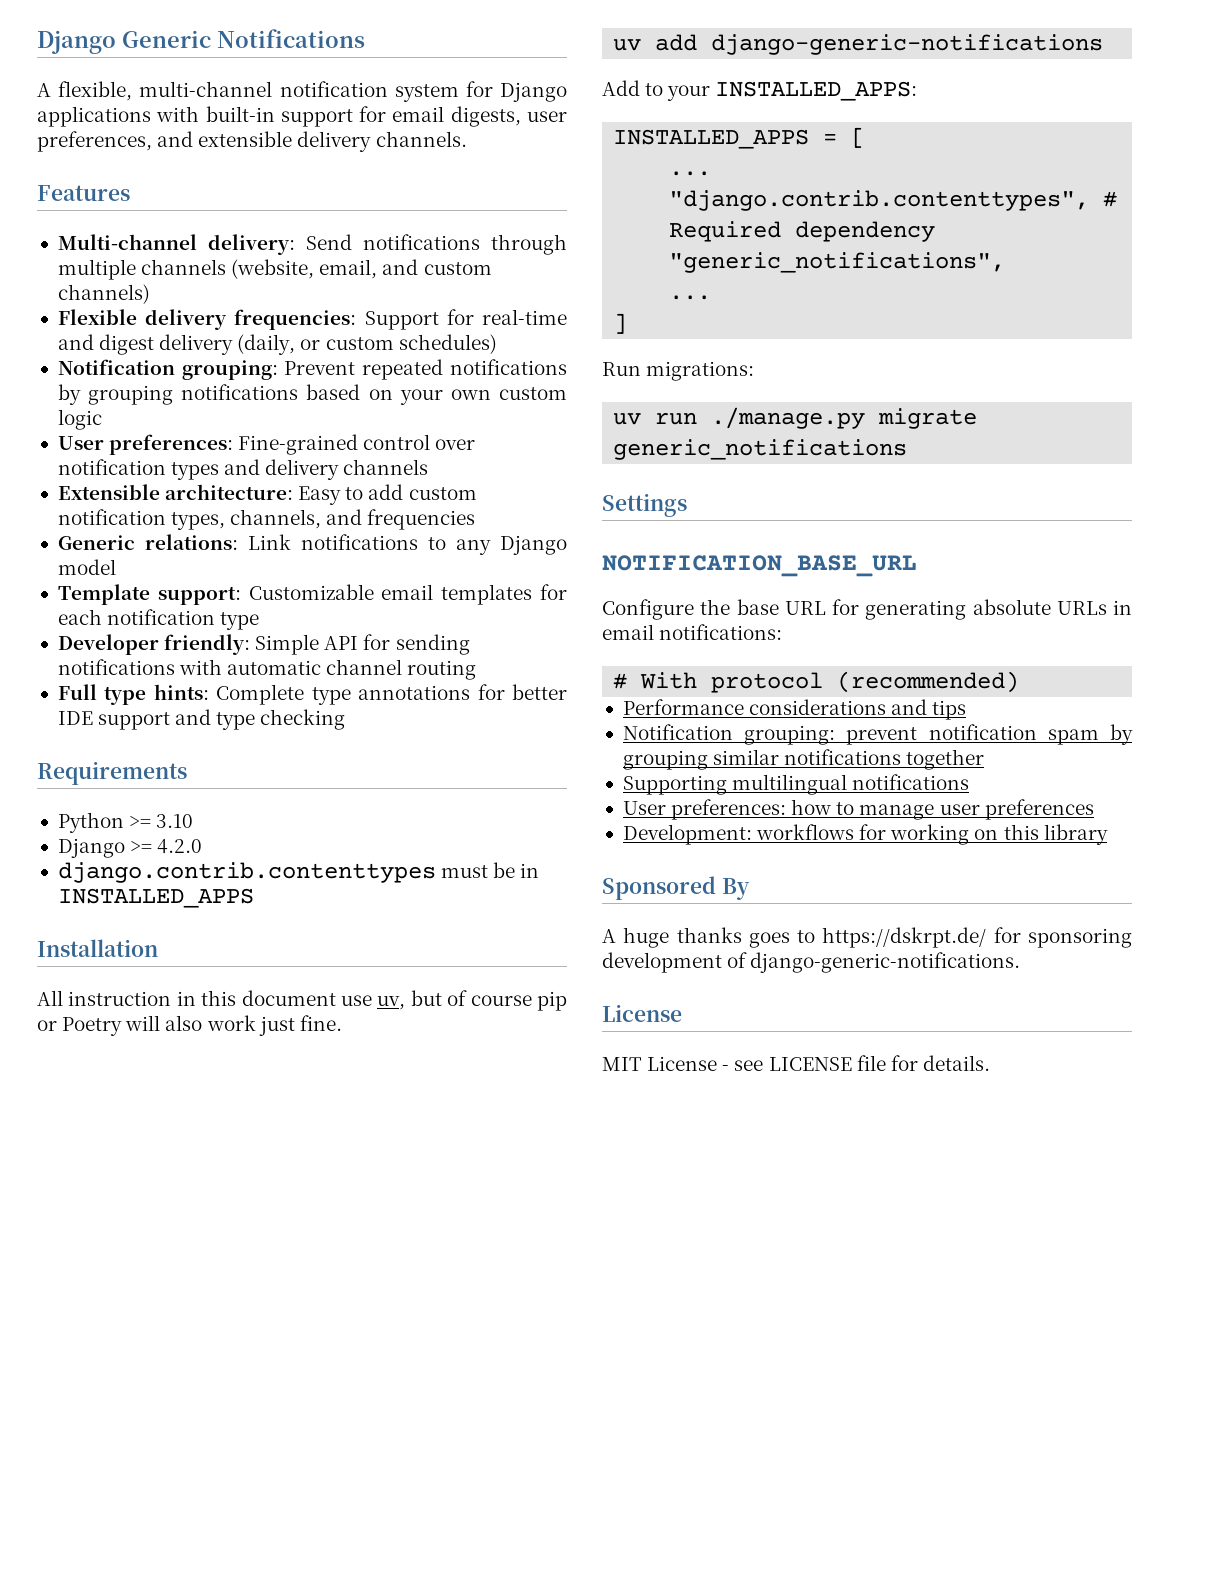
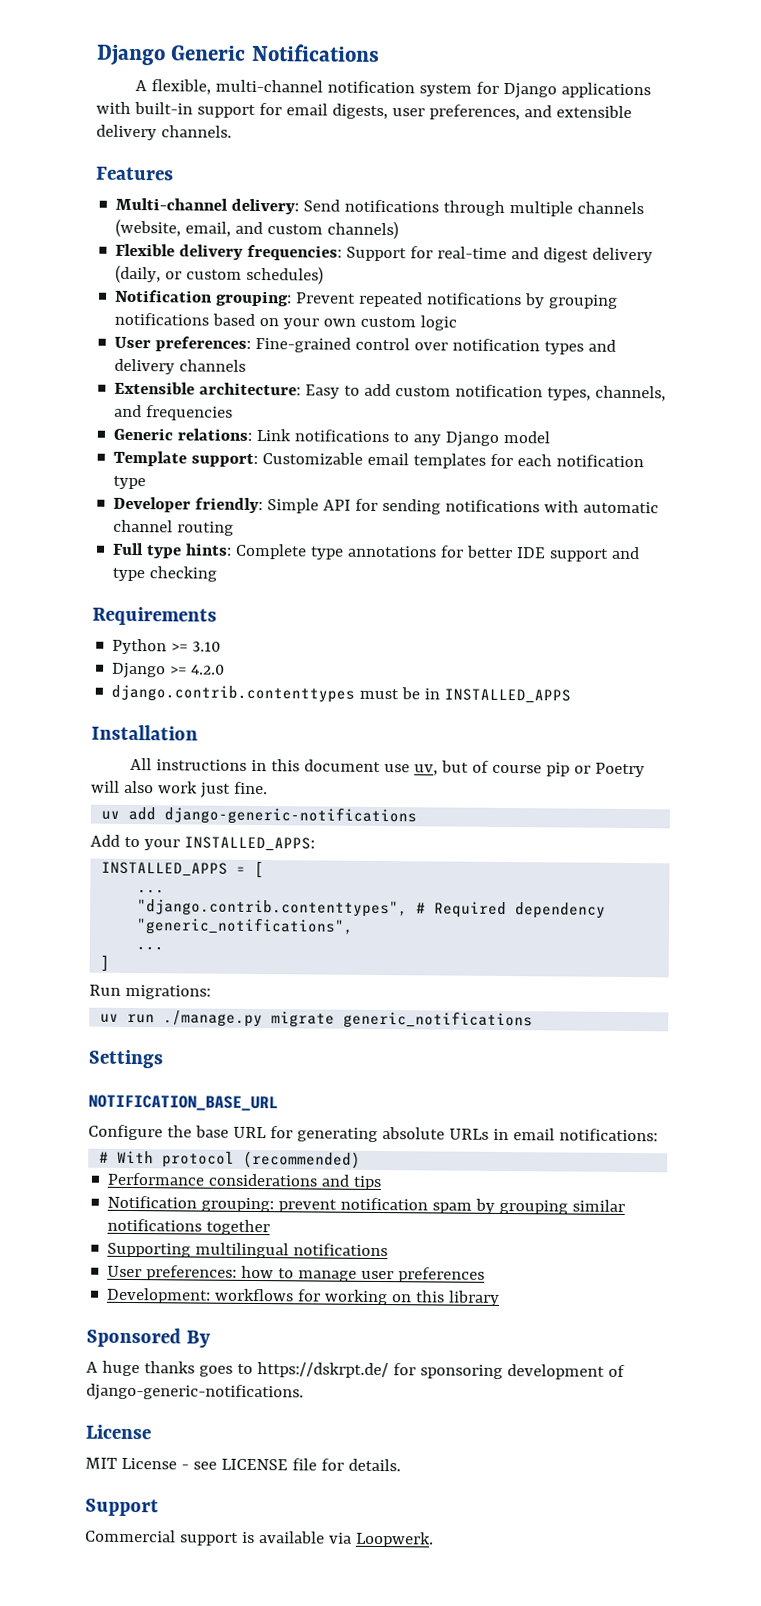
[68,991,172,1006] instruction -> [155,759,247,771] instructions
(990, 1063) none -> [85,1498,159,1517] [85,1529,434,1548] // Support // Commercial support is available via Loopwerk.

